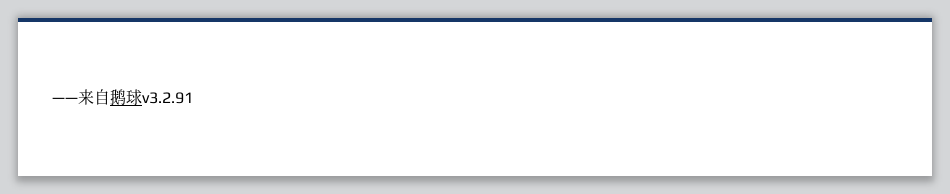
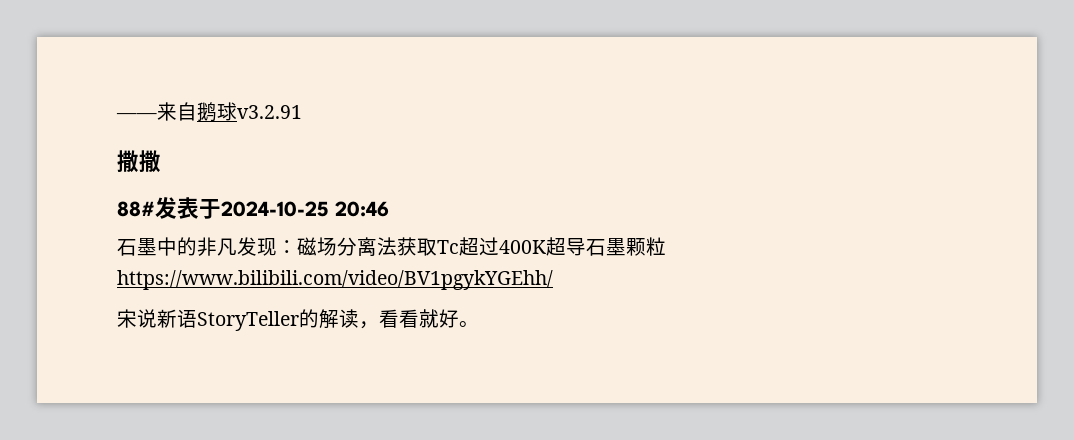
(193, 98) none -> [117,150,161,173] [117,197,389,219] [117,237,666,256] [117,270,553,290] [117,309,479,331] // 撒撒 // 88#发表于2024-10-25 20:46 // 石墨中的非凡发现：磁场分离法获取Tc超过400K超导石墨颗粒https://www.bilibili.com/video/BV1pgykYGEhh/ // 宋说新语StoryTeller的解读，看看就好。

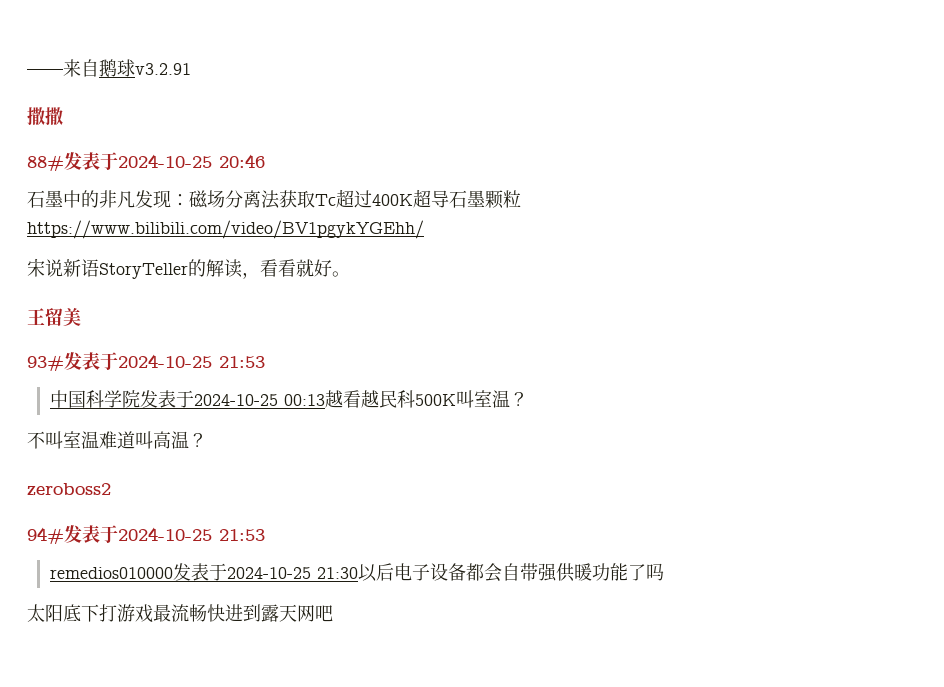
(479, 324) none -> [27,307,81,326] [27,352,265,371] [50,390,529,408] [27,431,207,449] [27,483,111,497] [27,525,265,544] [50,563,665,582] [27,604,333,623] // 王留美 // 93#发表于2024-10-25 21:53 // 中国科学院发表于2024-10-25 00:13越看越民科500K叫室温？ // 不叫室温难道叫高温？ // zeroboss2 // 94#发表于2024-10-25 21:53 // remedios010000发表于2024-10-25 21:30以后电子设备都会自带强供暖功能了吗 // 太阳底下打游戏最流畅快进到露天网吧

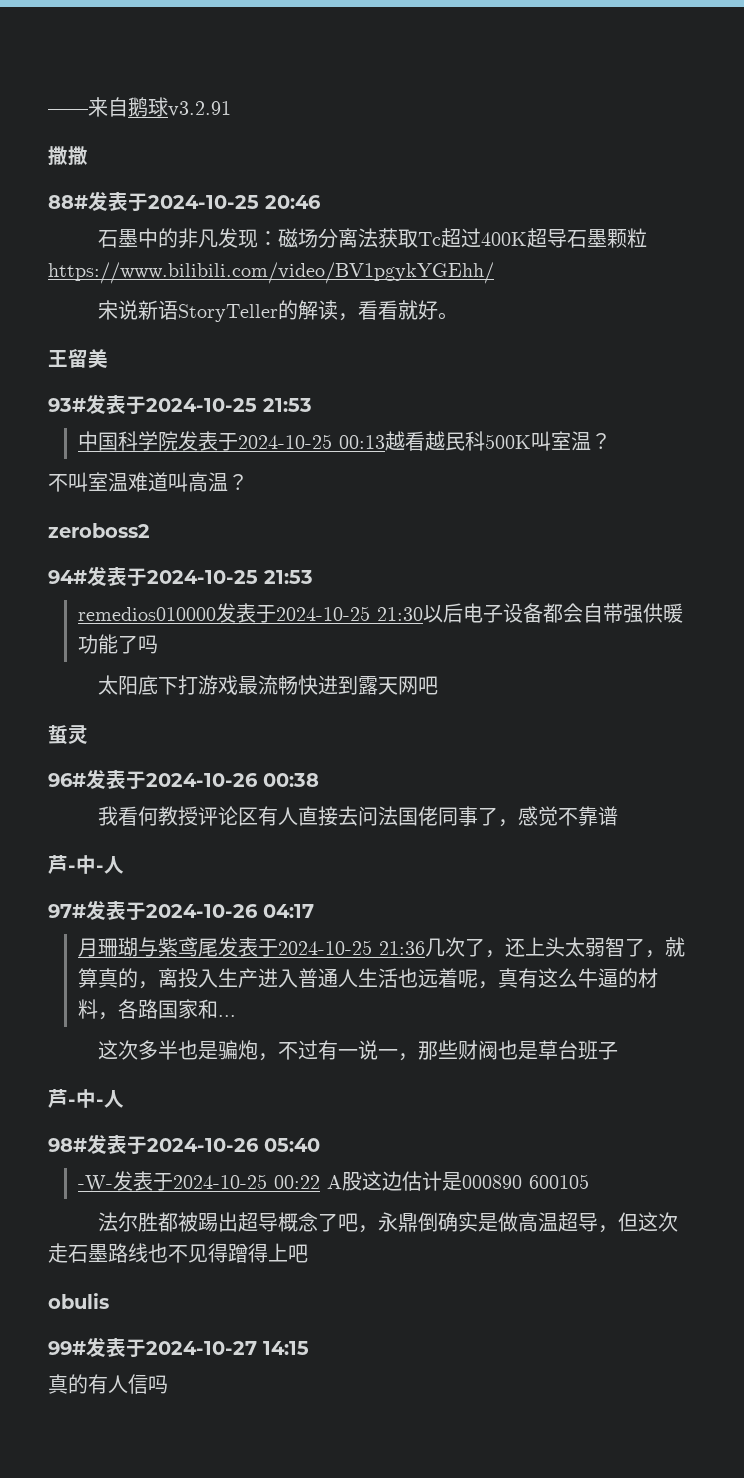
(333, 613) none -> [48,724,88,745] [48,769,319,789] [98,806,619,827] [48,855,124,874] [48,900,314,920] [78,937,686,958] [78,968,659,989] [78,999,237,1020] [98,1040,619,1061] [48,1089,124,1108] [48,1134,320,1154] [78,1171,590,1192] [98,1212,679,1233] [48,1243,308,1263] [48,1293,109,1309] [48,1337,309,1357] [48,1374,168,1394] // 蜇灵 // 96#发表于2024-10-26 00:38 // 我看何教授评论区有人直接去问法国佬同事了，感觉不靠谱 // 芦-中-人 // 97#发表于2024-10-26 04:17 // 月珊瑚与紫鸢尾发表于2024-10-25 21:36几次了，还上头太弱智了，就算真的，离投入生产进入普通人生活也远着呢，真有这么牛逼的材料，各路国家和... // 这次多半也是骗炮，不过有一说一，那些财阀也是草台班子 // 芦-中-人 // 98#发表于2024-10-26 05:40 // -W-发表于2024-10-25 00:22 A股这边估计是000890 600105 // 法尔胜都被踢出超导概念了吧，永鼎倒确实是做高温超导，但这次走石墨路线也不见得蹭得上吧 // obulis // 99#发表于2024-10-27 14:15 // 真的有人信吗

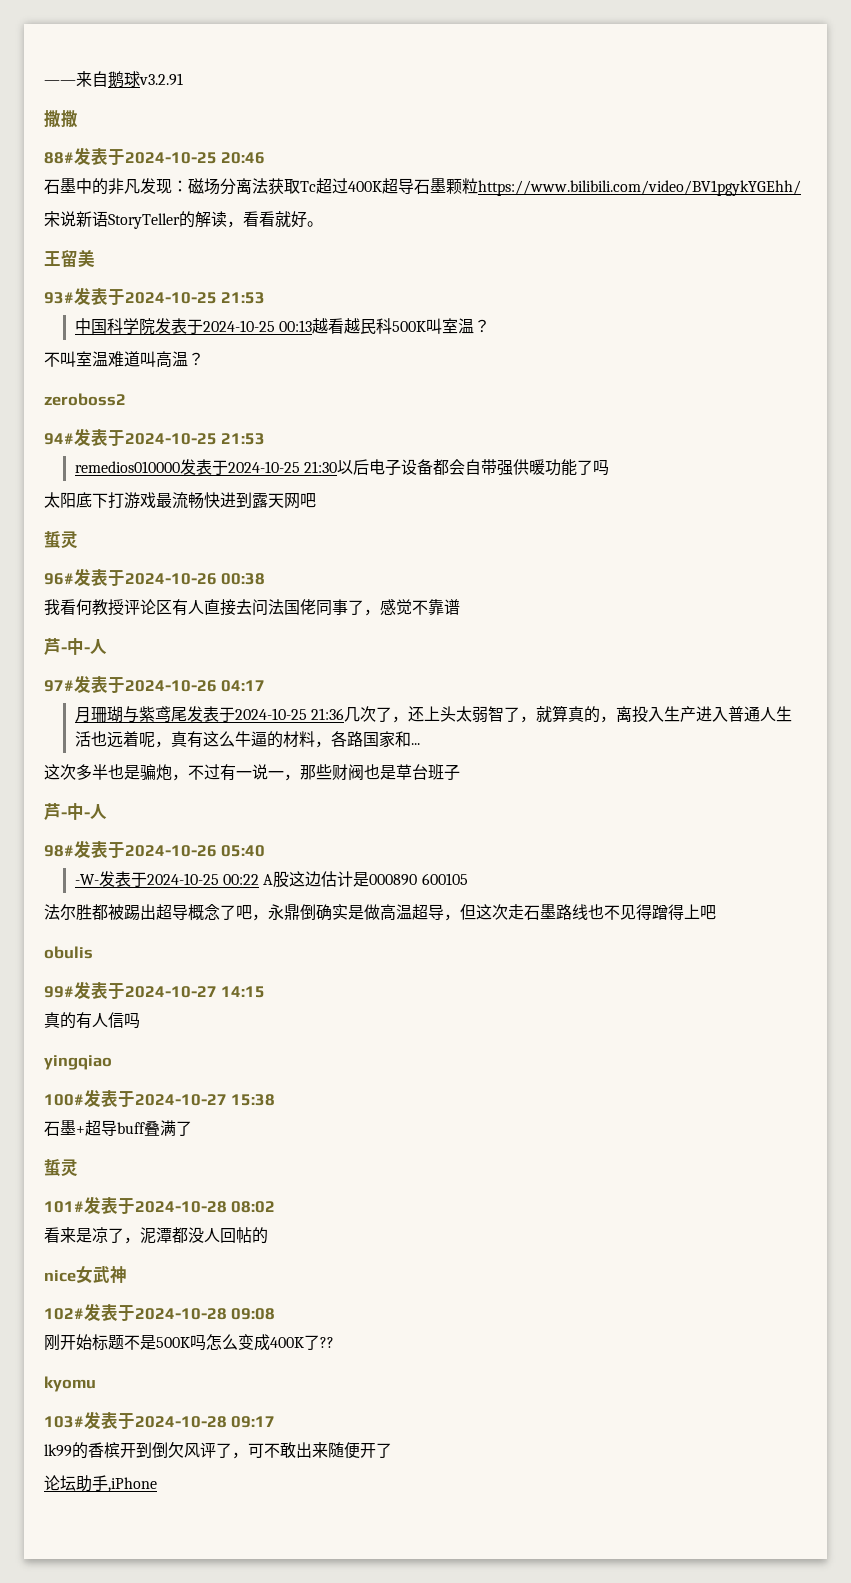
(168, 1384) none -> [44,1055,112,1070] [44,1089,276,1107] [44,1120,192,1136] [44,1159,78,1177] [44,1196,276,1214] [44,1227,268,1244] [44,1266,127,1284] [44,1303,276,1321] [44,1334,334,1351] [44,1376,96,1392] [44,1411,276,1429] [44,1442,392,1459] [44,1475,157,1492] // yingqiao // 100#发表于2024-10-27 15:38 // 石墨+超导buff叠满了 // 蜇灵 // 101#发表于2024-10-28 08:02 // 看来是凉了，泥潭都没人回帖的 // nice女武神 // 102#发表于2024-10-28 09:08 // 刚开始标题不是500K吗怎么变成400K了?? // kyomu // 103#发表于2024-10-28 09:17 // lk99的香槟开到倒欠风评了，可不敢出来随便开了 // 论坛助手,iPhone

